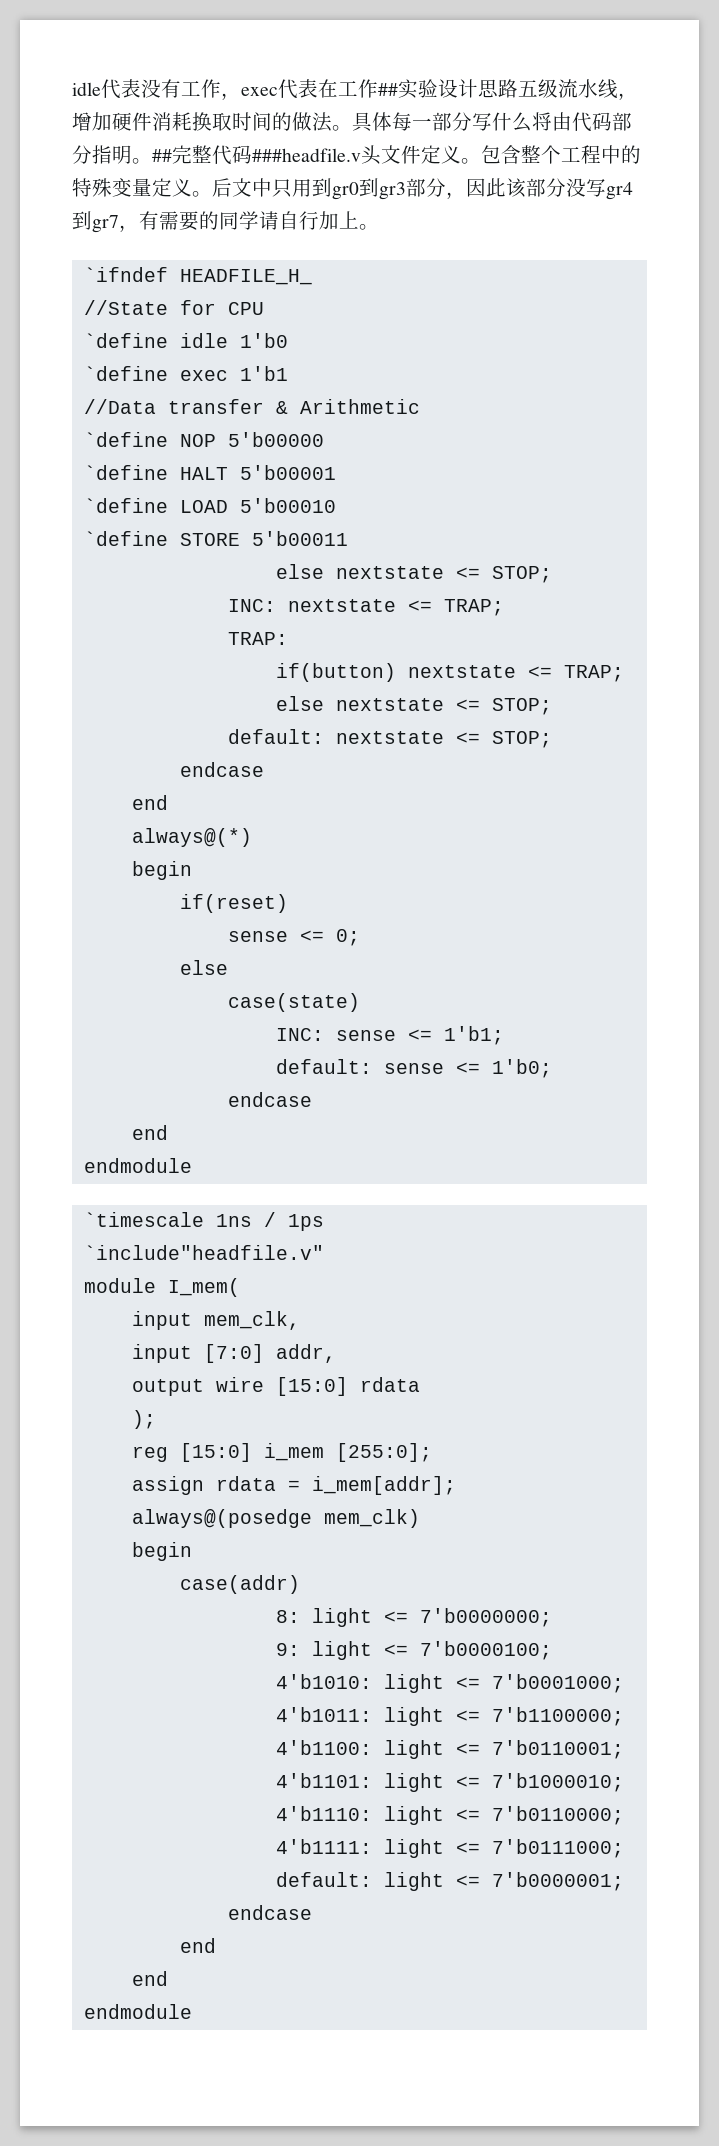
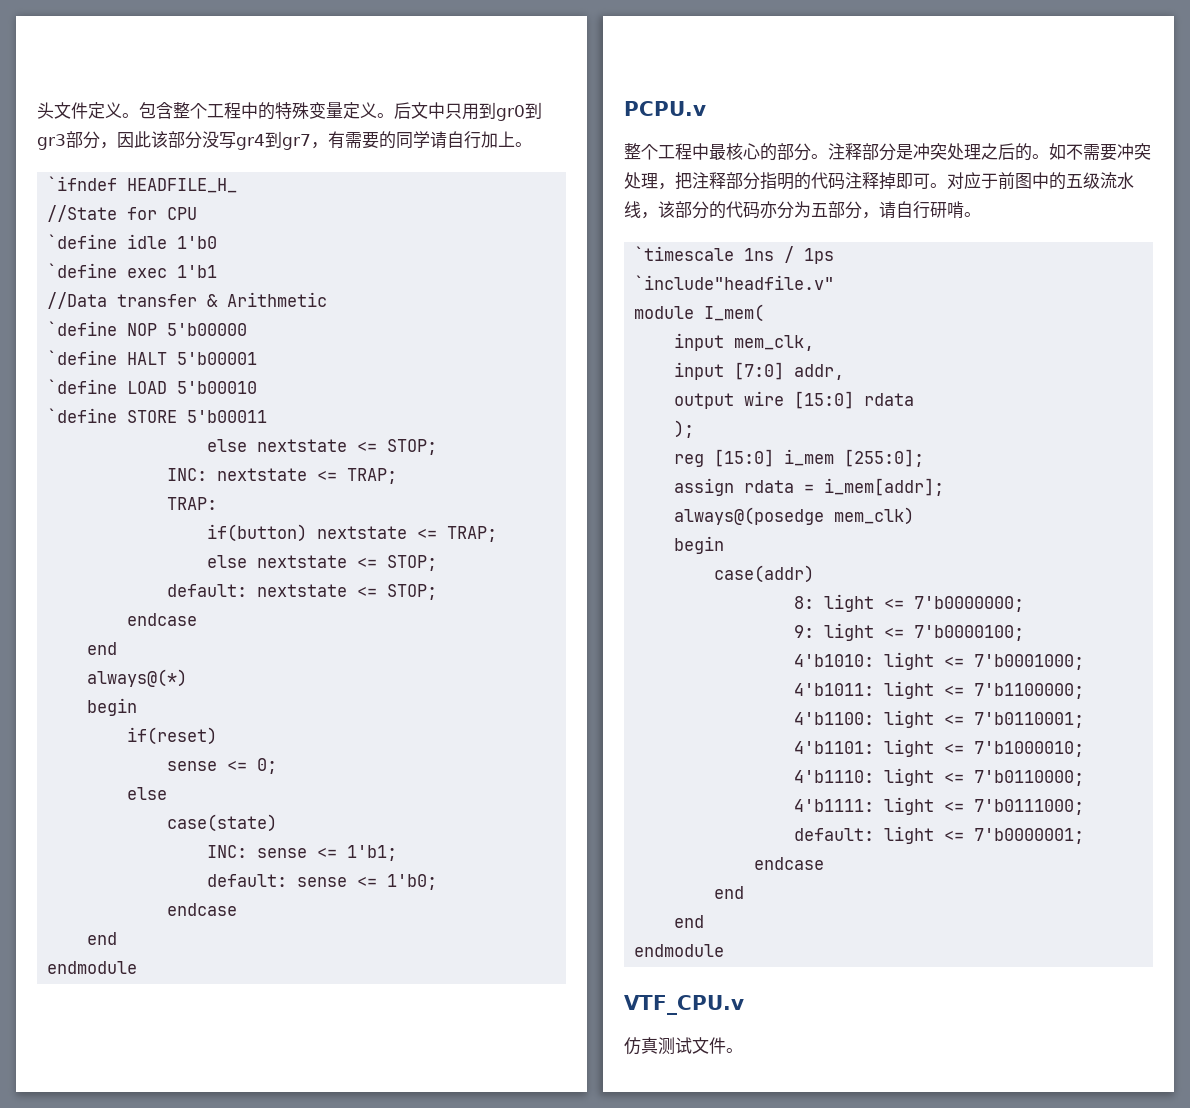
[72,79,638,100] [72,112,632,132] [72,145,361,165] idle代表没有工作，exec代表在工作##实验设计思路五级流水线，增加硬件消耗换取时间的做法。具体每一部分写什么将由代码部分指明。##完整代码###headfile.v -> (37, 110) none
(192, 1165) none -> [624,101,706,116] [624,143,1151,161] [624,172,1134,190] [624,201,981,219] // PCPU.v // 整个工程中最核心的部分。注释部分是冲突处理之后的。如不需要冲突处理，把注释部分指明的代码注释掉即可。对应于前图中的五级流水线，该部分的代码亦分为五部分，请自行研啃。
(192, 2011) none -> [624,995,744,1015] [624,1037,743,1055] // VTF_CPU.v // 仿真测试文件。

